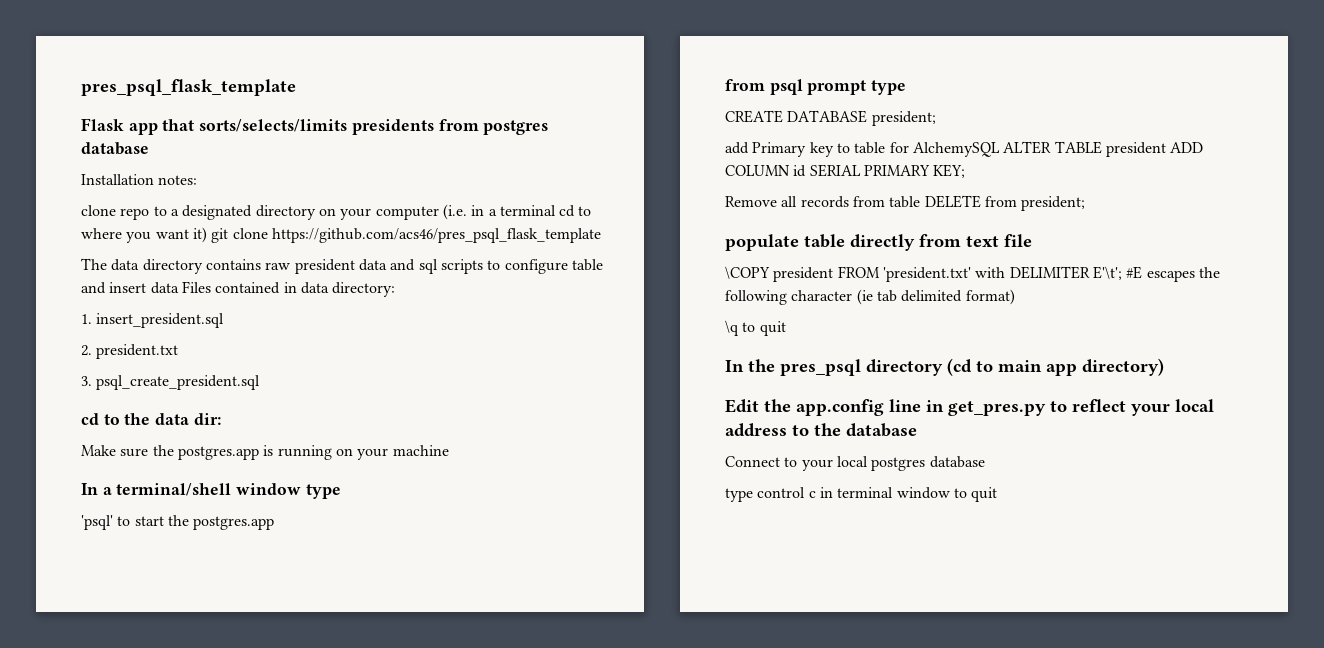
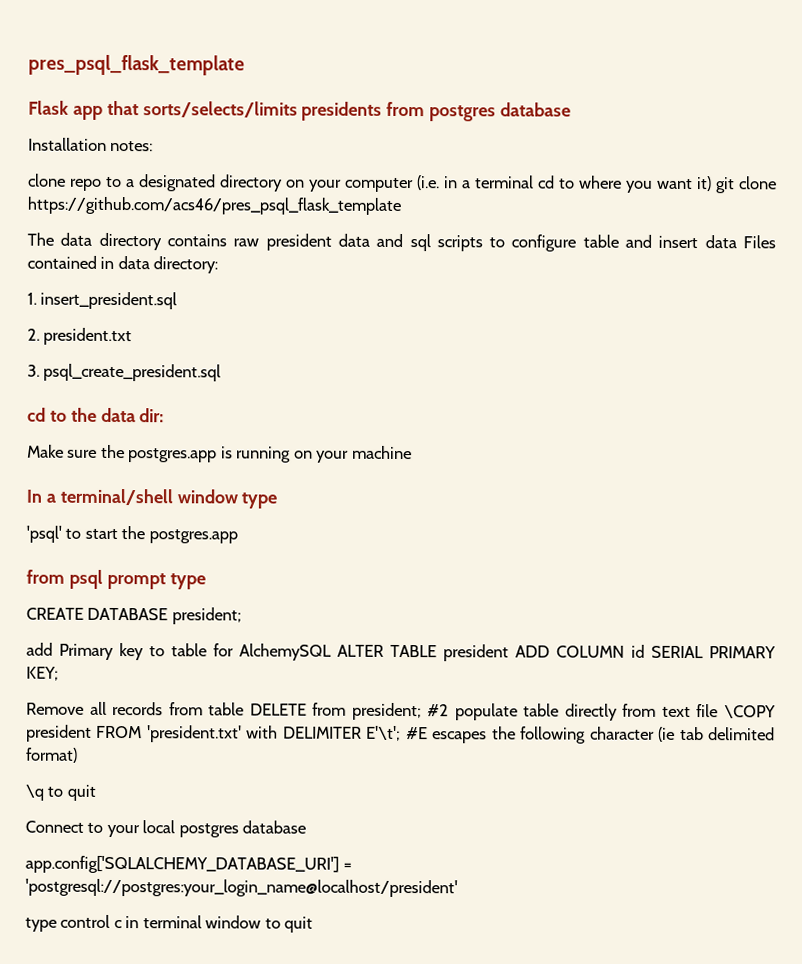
(1086, 203) // -> [427,704,450,717] #2
(1032, 240) // -> (719, 711) none
[725,358,1164,376] [725,399,1214,416] [725,423,917,437] // In the pres_psql directory (cd to main app directory) // Edit the app.config line in get_pres.py to reflect your local address to the database -> (96, 792) none
(985, 462) none -> [25,855,353,874] [25,878,458,898] // app.config['SQLALCHEMY_DATABASE_URI'] = 'postgresql://postgres:your_login_name@localhost/president'

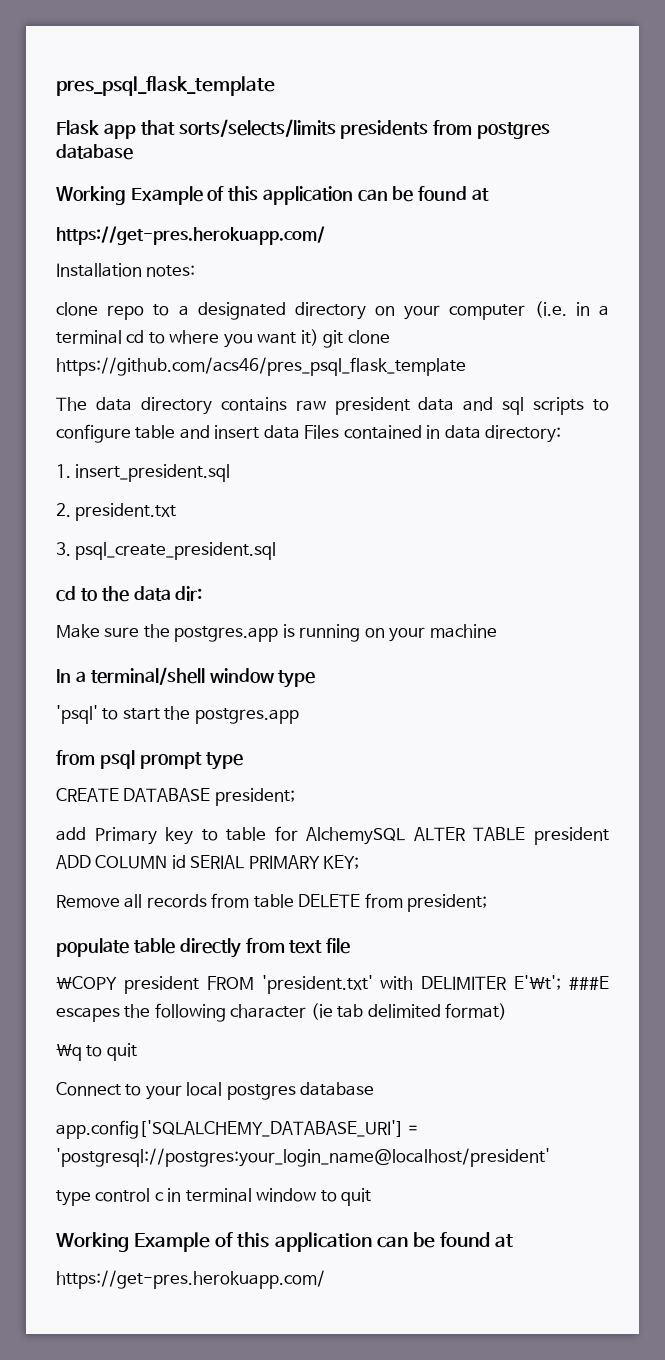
(572, 109) none -> [56,186,489,205] [56,226,325,245] // Working Example of this application can be found at // https://get-pres.herokuapp.com/
[427,704,450,717] #2 -> (488, 903) //
(719, 711) none -> (351, 946) //
[405,727,428,740] #E -> [569,976,610,990] ###E
(314, 924) none -> [56,1232,514,1252] [56,1270,325,1289] // Working Example of this application can be found at // https://get-pres.herokuapp.com/

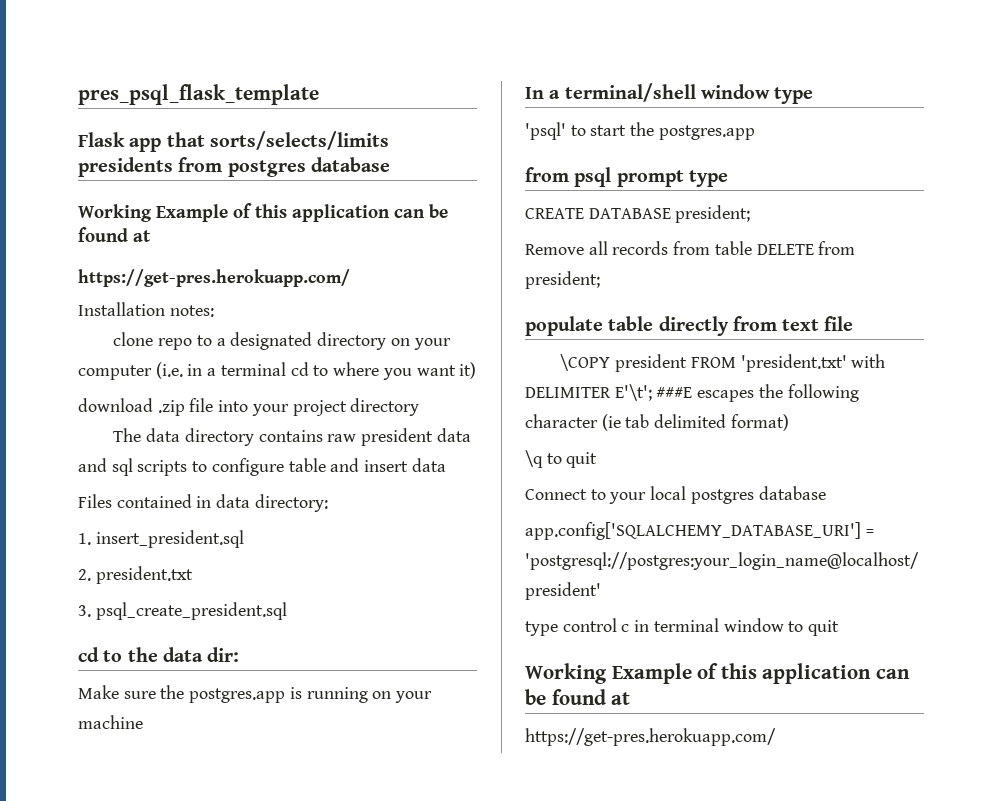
[323,330,390,348] [56,357,466,376] git clone https://github.com/acs46/pres_psql_flask_template -> [78,398,420,416] // download .zip file into your project directory
(300, 432) none -> (446, 465) //
[56,826,609,845] [56,855,360,869] // add Primary key to table for AlchemySQL ALTER TABLE president ADD COLUMN id SERIAL PRIMARY KEY; -> (751, 214) none

